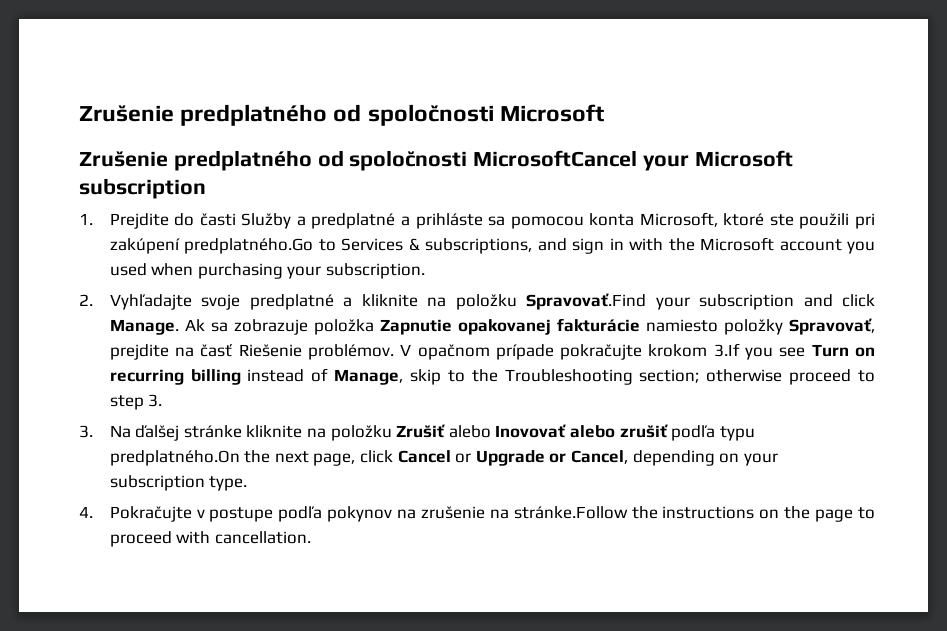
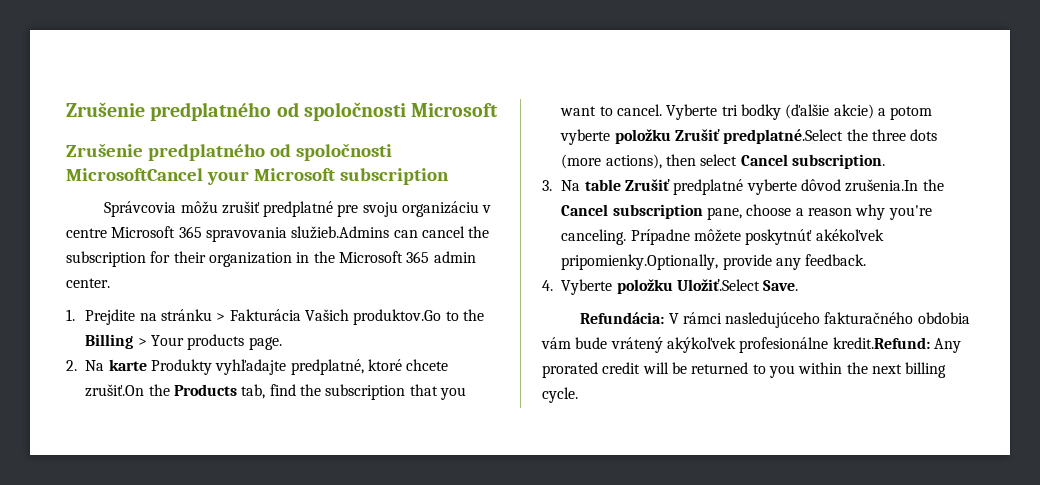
[79,212,875,229] [109,237,875,254] [109,263,426,279] [79,293,875,310] [109,318,876,335] [109,343,875,360] [109,368,876,385] [109,394,163,410] [79,424,755,441] [109,450,778,466] [109,475,248,491] [79,506,875,522] [109,531,311,547] 1. Prejdite do časti Služby a predplatné a prihláste sa pomocou konta Microsoft, ktoré ste použili pri zakúpení predplatného.Go to Services & subscriptions, and sign in with the Microsoft account you used when purchasing your subscription. // 2. Vyhľadajte svoje predplatné a kliknite na položku Spravovať.Find your subscription and click Manage. Ak sa zobrazuje položka Zapnutie opakovanej fakturácie namiesto položky Spravovať, prejdite na časť Riešenie problémov. V opačnom prípade pokračujte krokom 3.If you see Turn on recurring billing instead of Manage, skip to the Troubleshooting section; otherwise proceed to step 3. // 3. Na ďalšej stránke kliknite na položku Zrušiť alebo Inovovať alebo zrušiť podľa typu predplatného.On the next page, click Cancel or Upgrade or Cancel, depending on your subscription type. // 4. Pokračujte v postupe podľa pokynov na zrušenie na stránke.Follow the instructions on the page to proceed with cancellation. -> [104,201,492,217] [66,226,490,242] [66,251,476,267] [66,278,110,288] [66,309,484,325] [85,334,282,350] [66,359,449,375] [85,384,466,400] [560,104,933,120] [560,129,938,145] [561,154,885,169] [542,179,944,195] [561,204,932,220] [561,229,884,245] [561,254,867,270] [542,279,799,295] [580,312,970,328] [541,337,961,353] [542,362,947,378] [542,387,578,403] Správcovia môžu zrušiť predplatné pre svoju organizáciu v centre Microsoft 365 spravovania služieb.Admins can cancel the subscription for their organization in the Microsoft 365 admin center. // 1. Prejdite na stránku > Fakturácia Vašich produktov.Go to the Billing > Your products page. // 2. Na karte Produkty vyhľadajte predplatné, ktoré chcete zrušiť.On the Products tab, find the subscription that you want to cancel. Vyberte tri bodky (ďalšie akcie) a potom vyberte položku Zrušiť predplatné.Select the three dots (more actions), then select Cancel subscription. // 3. Na table Zrušiť predplatné vyberte dôvod zrušenia.In the Cancel subscription pane, choose a reason why you're canceling. Prípadne môžete poskytnúť akékoľvek pripomienky.Optionally, provide any feedback. // 4. Vyberte položku Uložiť.Select Save. // Refundácia: V rámci nasledujúceho fakturačného obdobia vám bude vrátený akýkoľvek profesionálne kredit.Refund: Any prorated credit will be returned to you within the next billing cycle.

